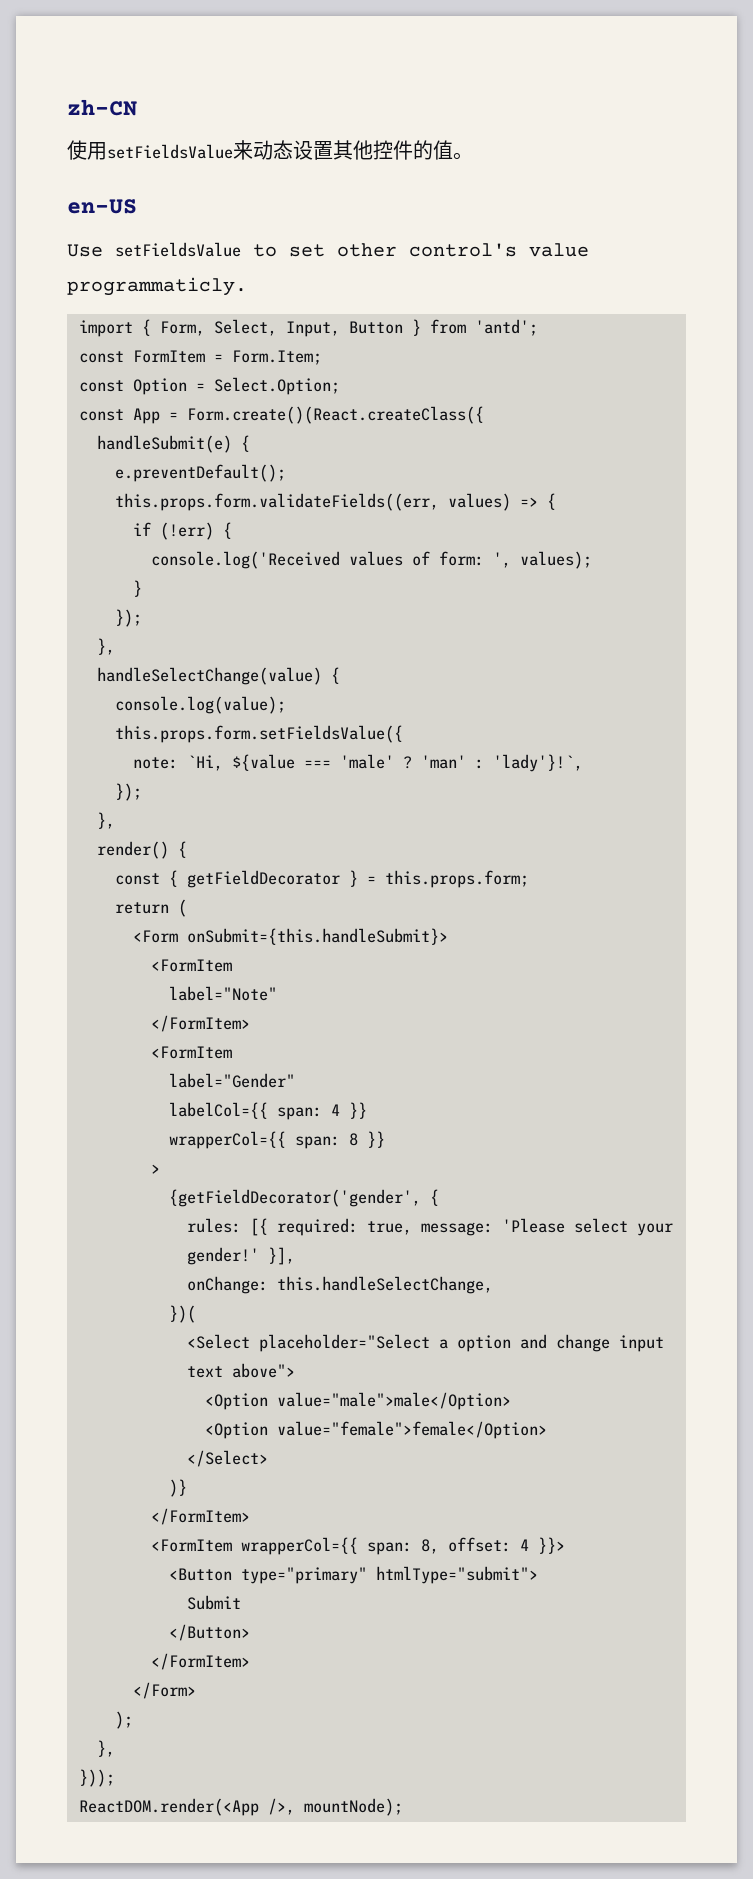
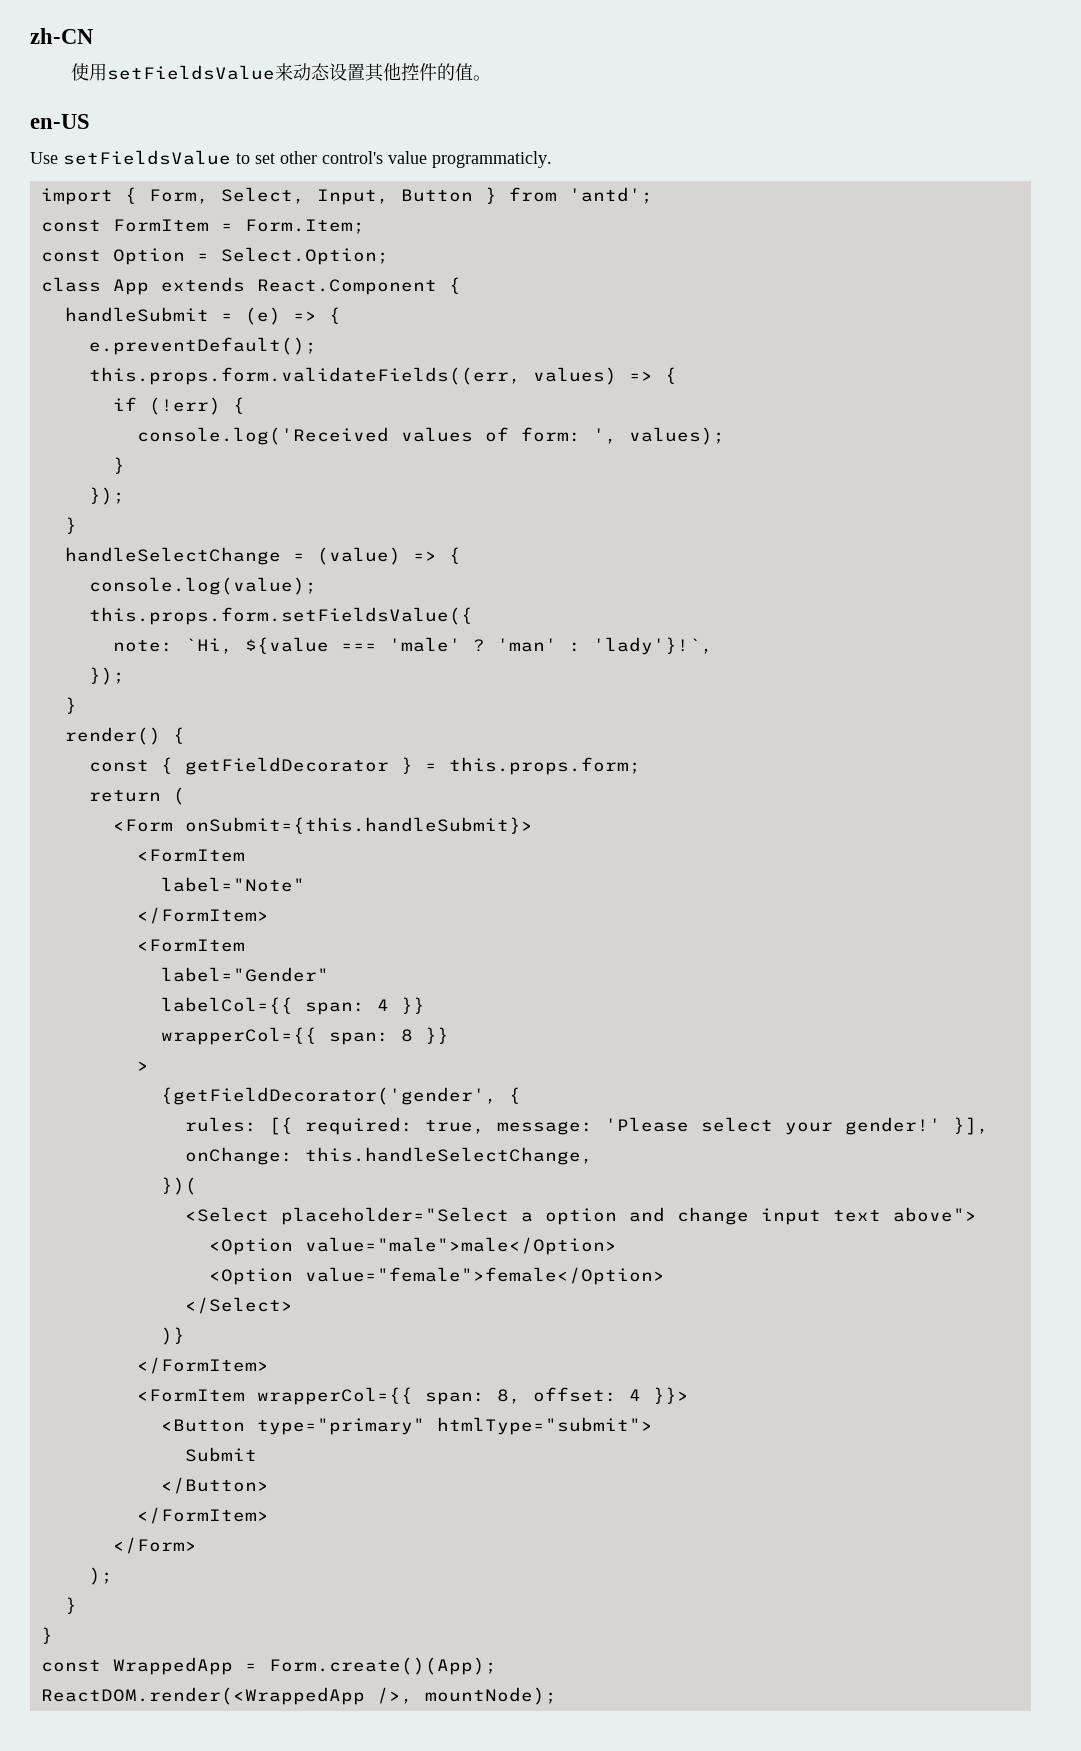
[79,406,484,424] [97,435,232,453] const App = Form.create()(React.createClass({ // handleSubmit(e) -> [40,277,461,295] [64,307,317,325] class App extends React.Component { // handleSubmit = (e) =>
[97,638,115,655] [97,667,322,685] }, // handleSelectChange(value) -> [64,517,77,534] [64,547,437,565] } // handleSelectChange = (value) =>
[97,812,115,829] }, -> [64,697,77,714] }
[97,1740,115,1757] [79,1769,115,1787] [79,1798,259,1816] }, // })); // ReactDOM.render(<App -> [64,1597,77,1614] [40,1627,53,1644] [40,1657,497,1675] [40,1687,365,1705] } // } // const WrappedApp = Form.create()(App); // ReactDOM.render(<WrappedApp

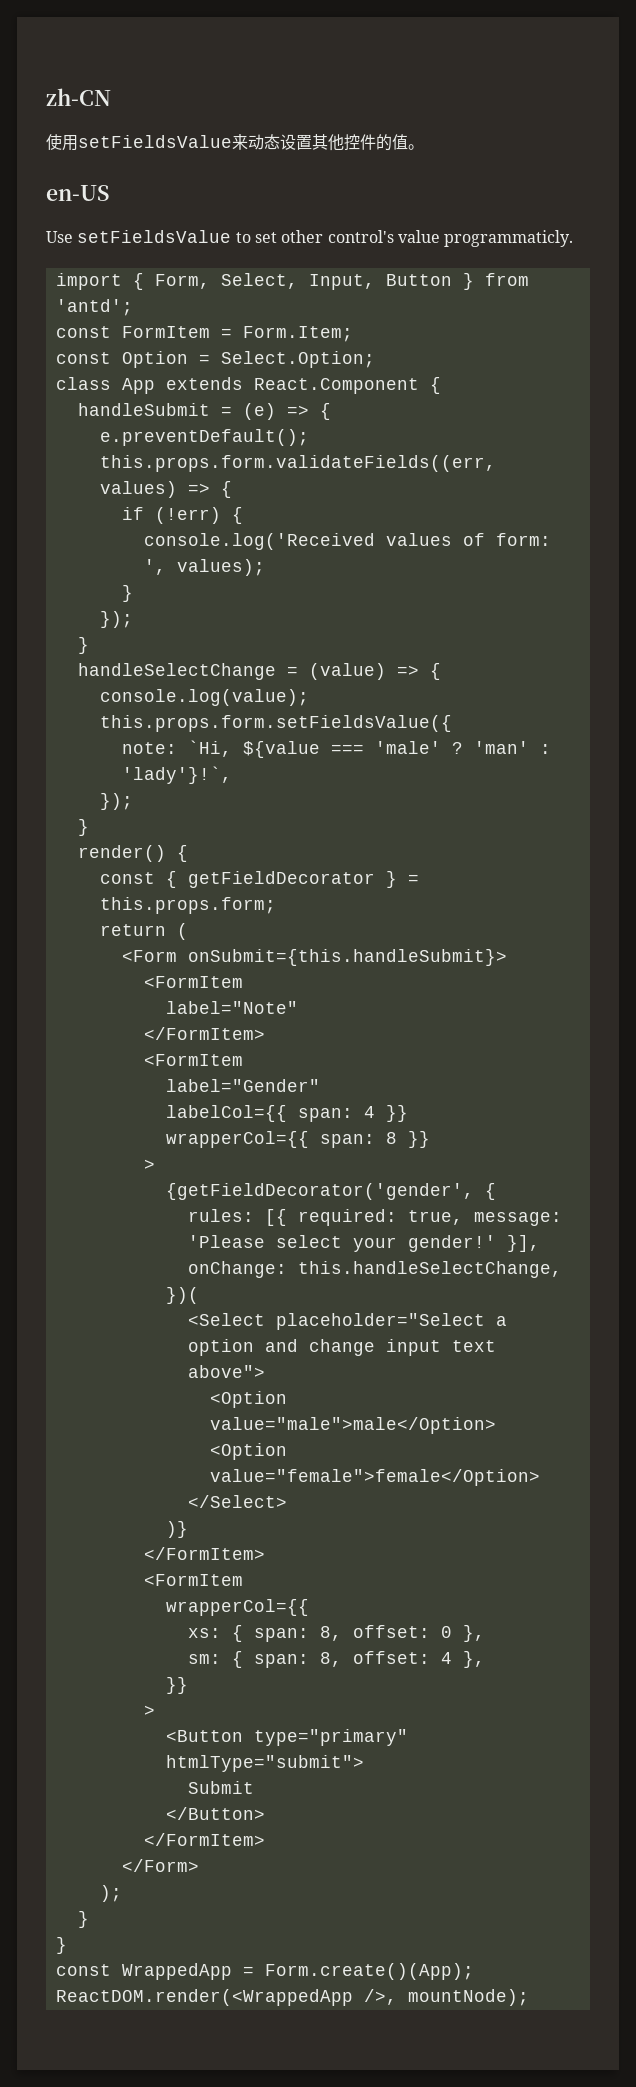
[256,1387,413,1405] wrapperCol={{ -> [165,1599,309,1616] [187,1625,485,1642] [187,1651,243,1668] // wrapperCol={{ // xs: { span: 8, offset: 0 }, // sm: {
[652,1387,689,1404] }}> -> [462,1651,485,1668] [165,1677,188,1694] [143,1705,155,1716] }, // }} // >

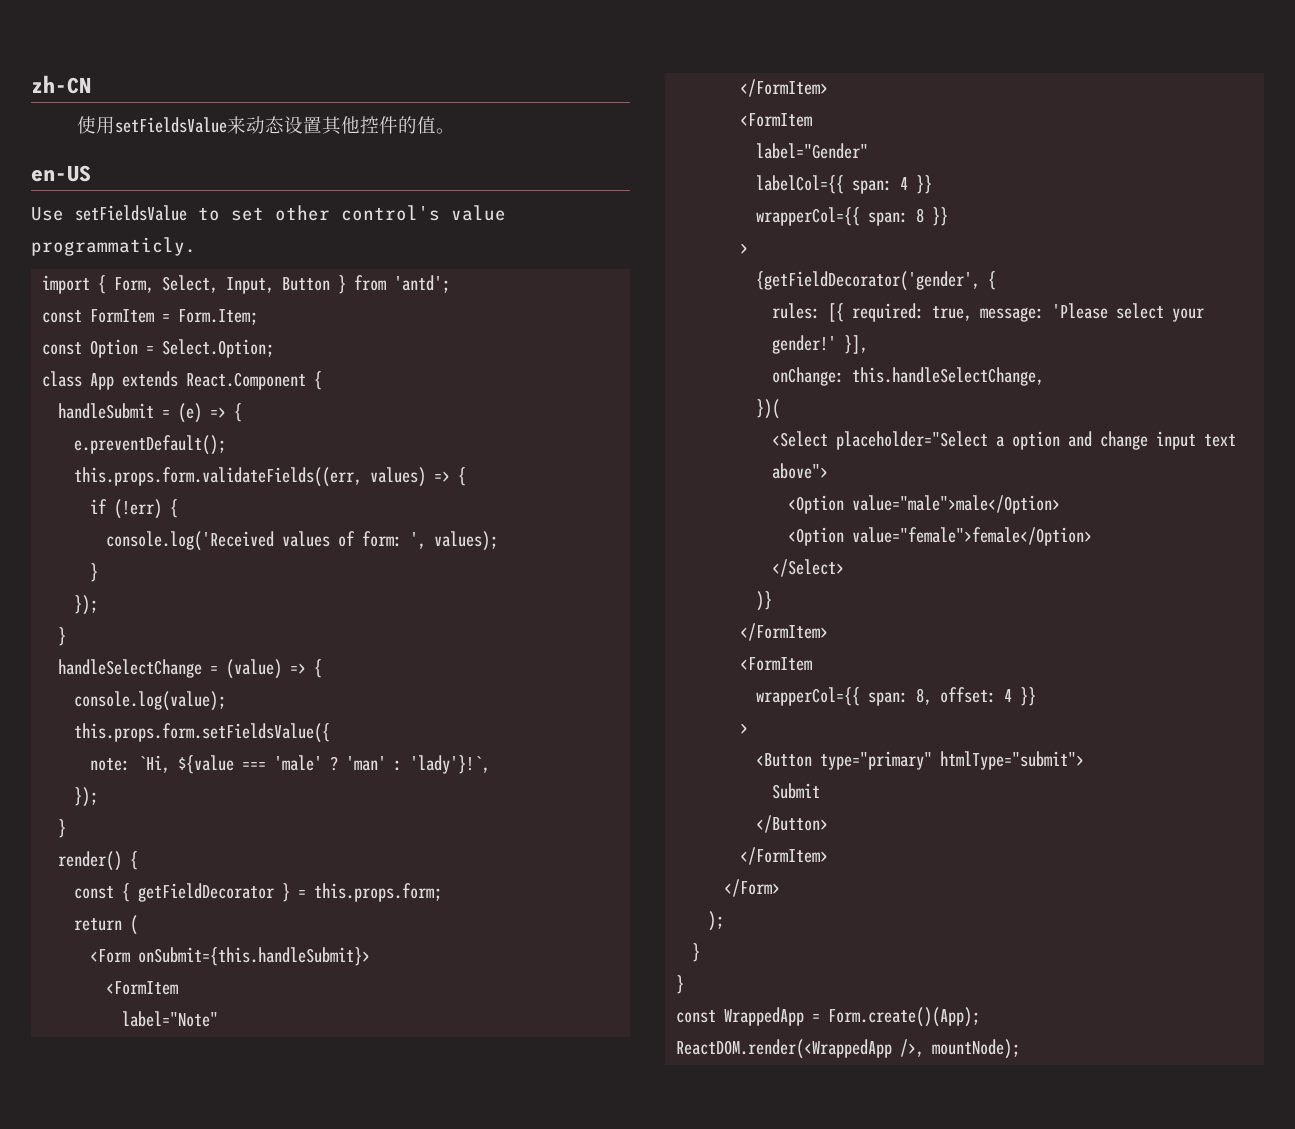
[187,1625,485,1642] [187,1651,243,1668] // xs: { span: 8, offset: 0 }, // sm: { -> (861, 696) none
[462,1651,485,1668] }, // -> (1013, 695) none

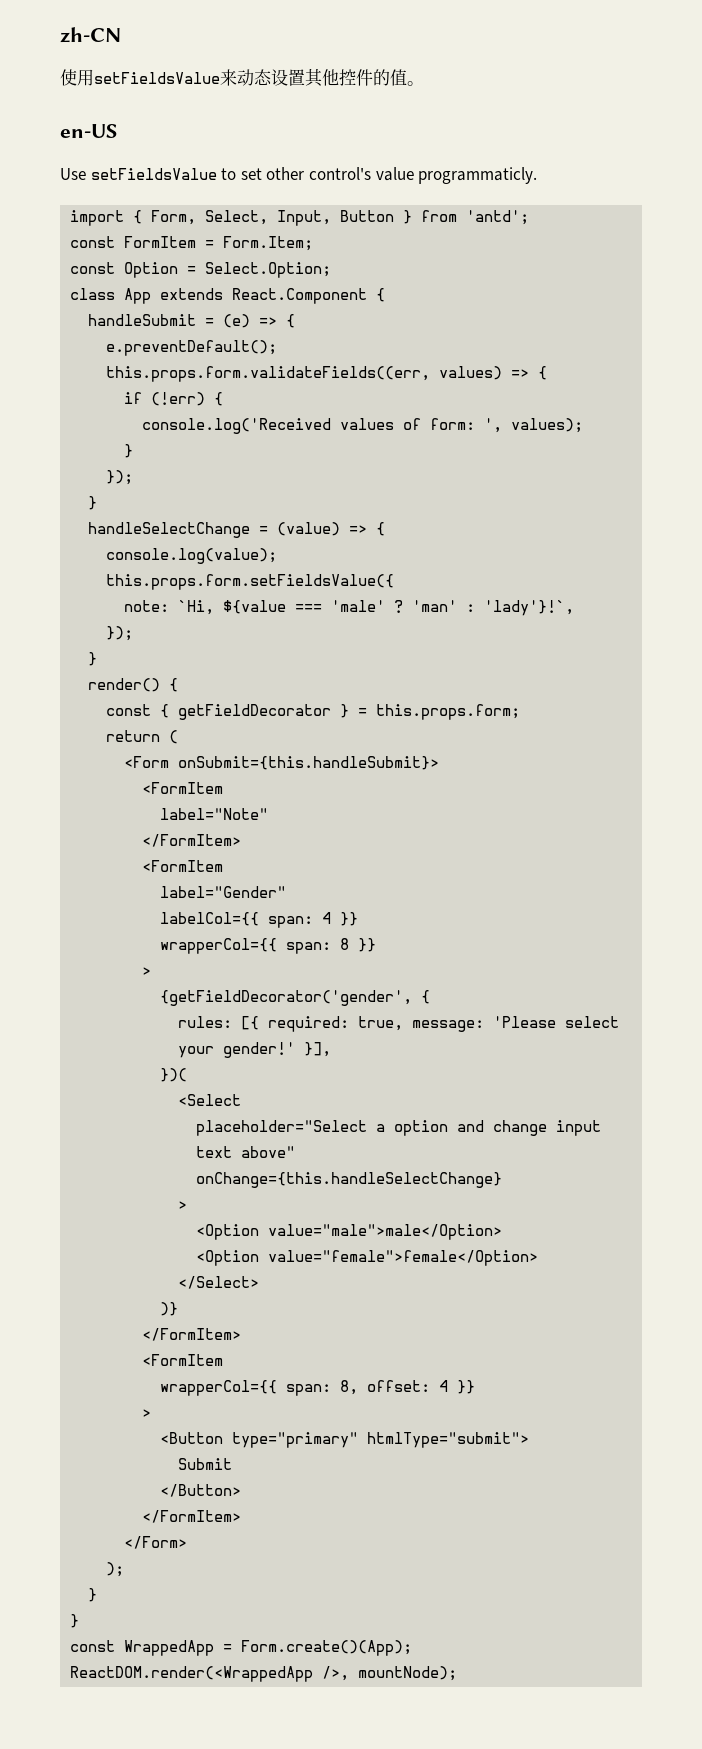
[772,367,1045,386] // onChange: this.handleSelectChange, -> (332, 1049) none
(829, 439) none -> (242, 1100) //
[772,463,829,479] above"> -> [241,1146,296,1158] [196,1172,503,1188] [178,1201,188,1210] above" // onChange={this.handleSelectChange} // >

